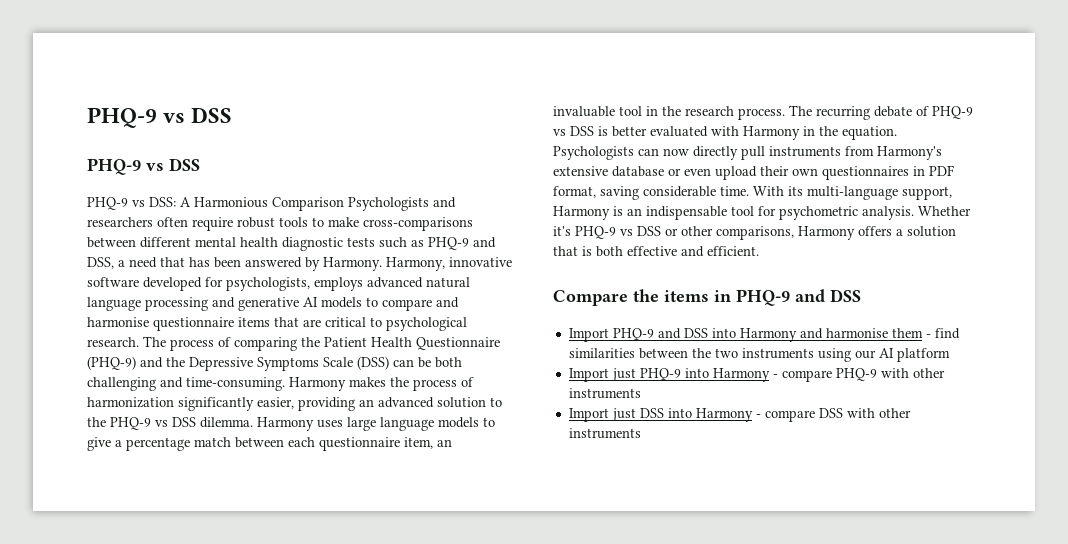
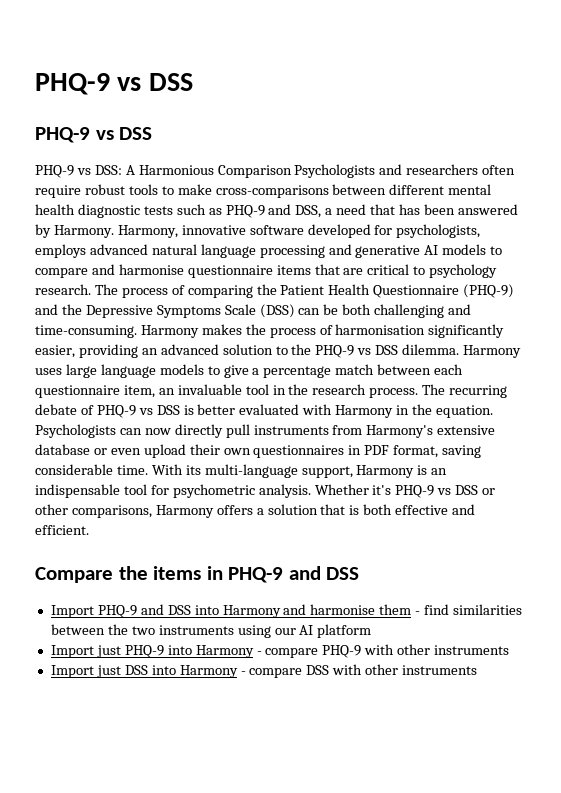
[386,317,467,331] psychological -> [429,264,498,278] psychology
[87,397,174,408] harmonization -> [335,324,426,335] harmonisation

